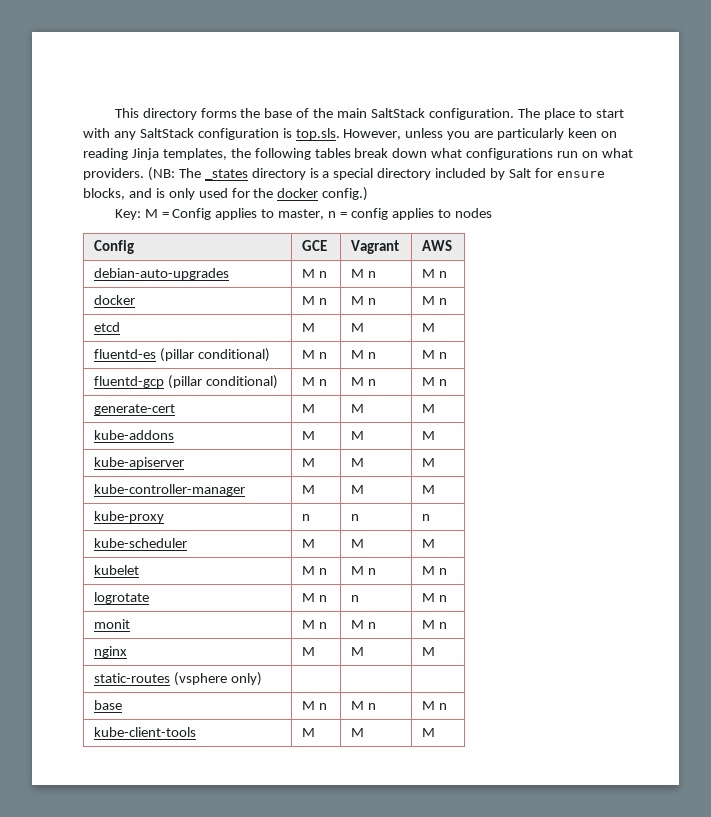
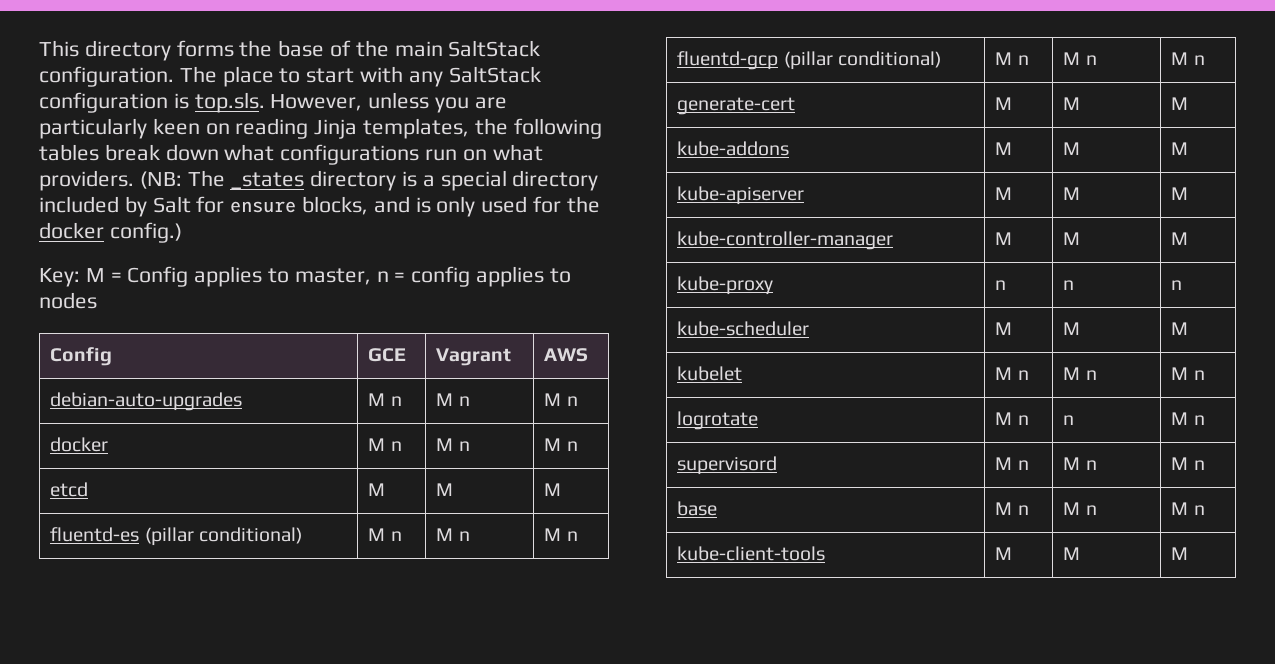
[93,619,130,629] [301,620,327,629] [350,620,376,629] [421,620,447,629] [93,646,127,658] [301,647,315,656] [350,647,364,656] [421,647,435,656] [93,672,262,686] monit | M n | M n | M n // nginx | M | M | M // static-routes (vsphere only) | | | -> [677,456,778,475] [995,457,1029,470] [1063,457,1097,470] [1171,457,1205,470] supervisord | M n | M n | M n

